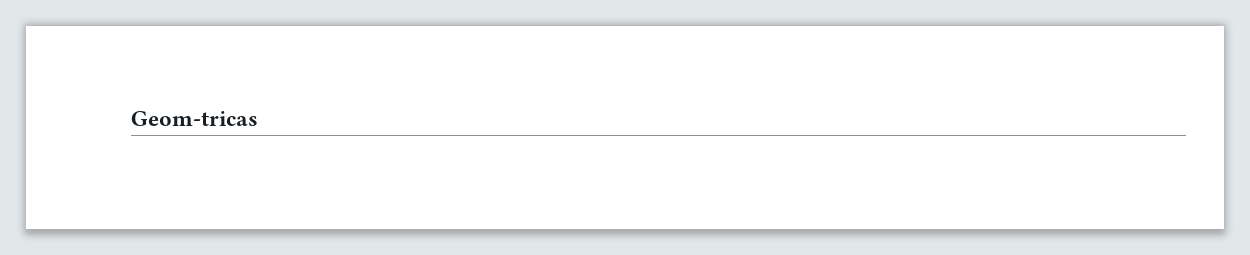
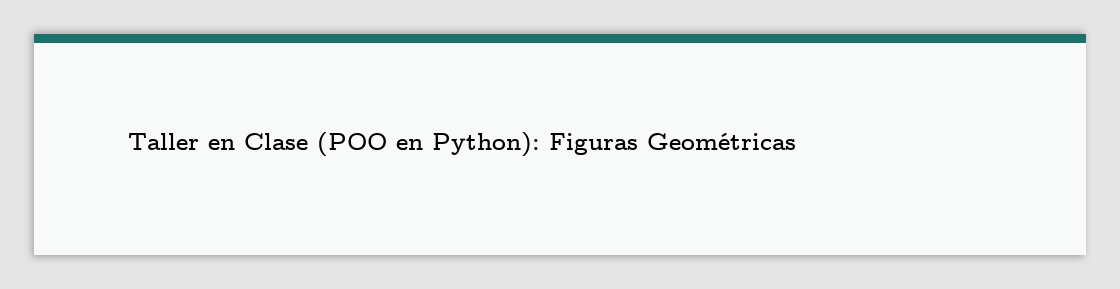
[131,111,258,126] Geom-tricas -> [128,132,796,157] Taller en Clase (POO en Python): Figuras Geométricas

